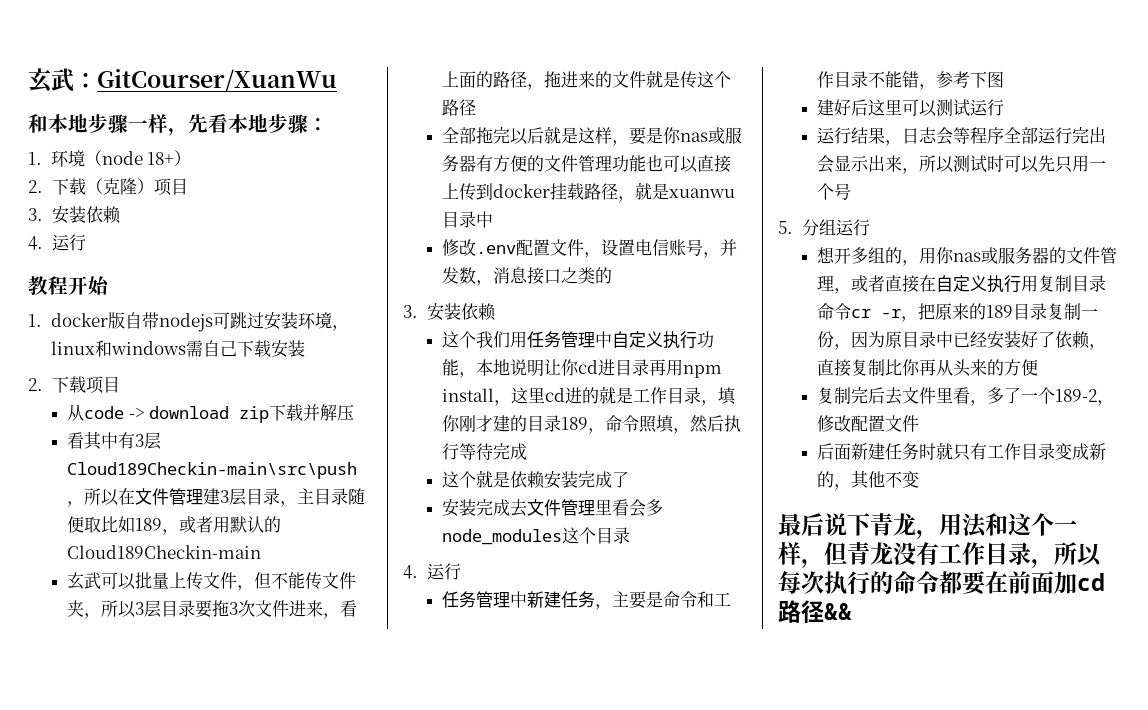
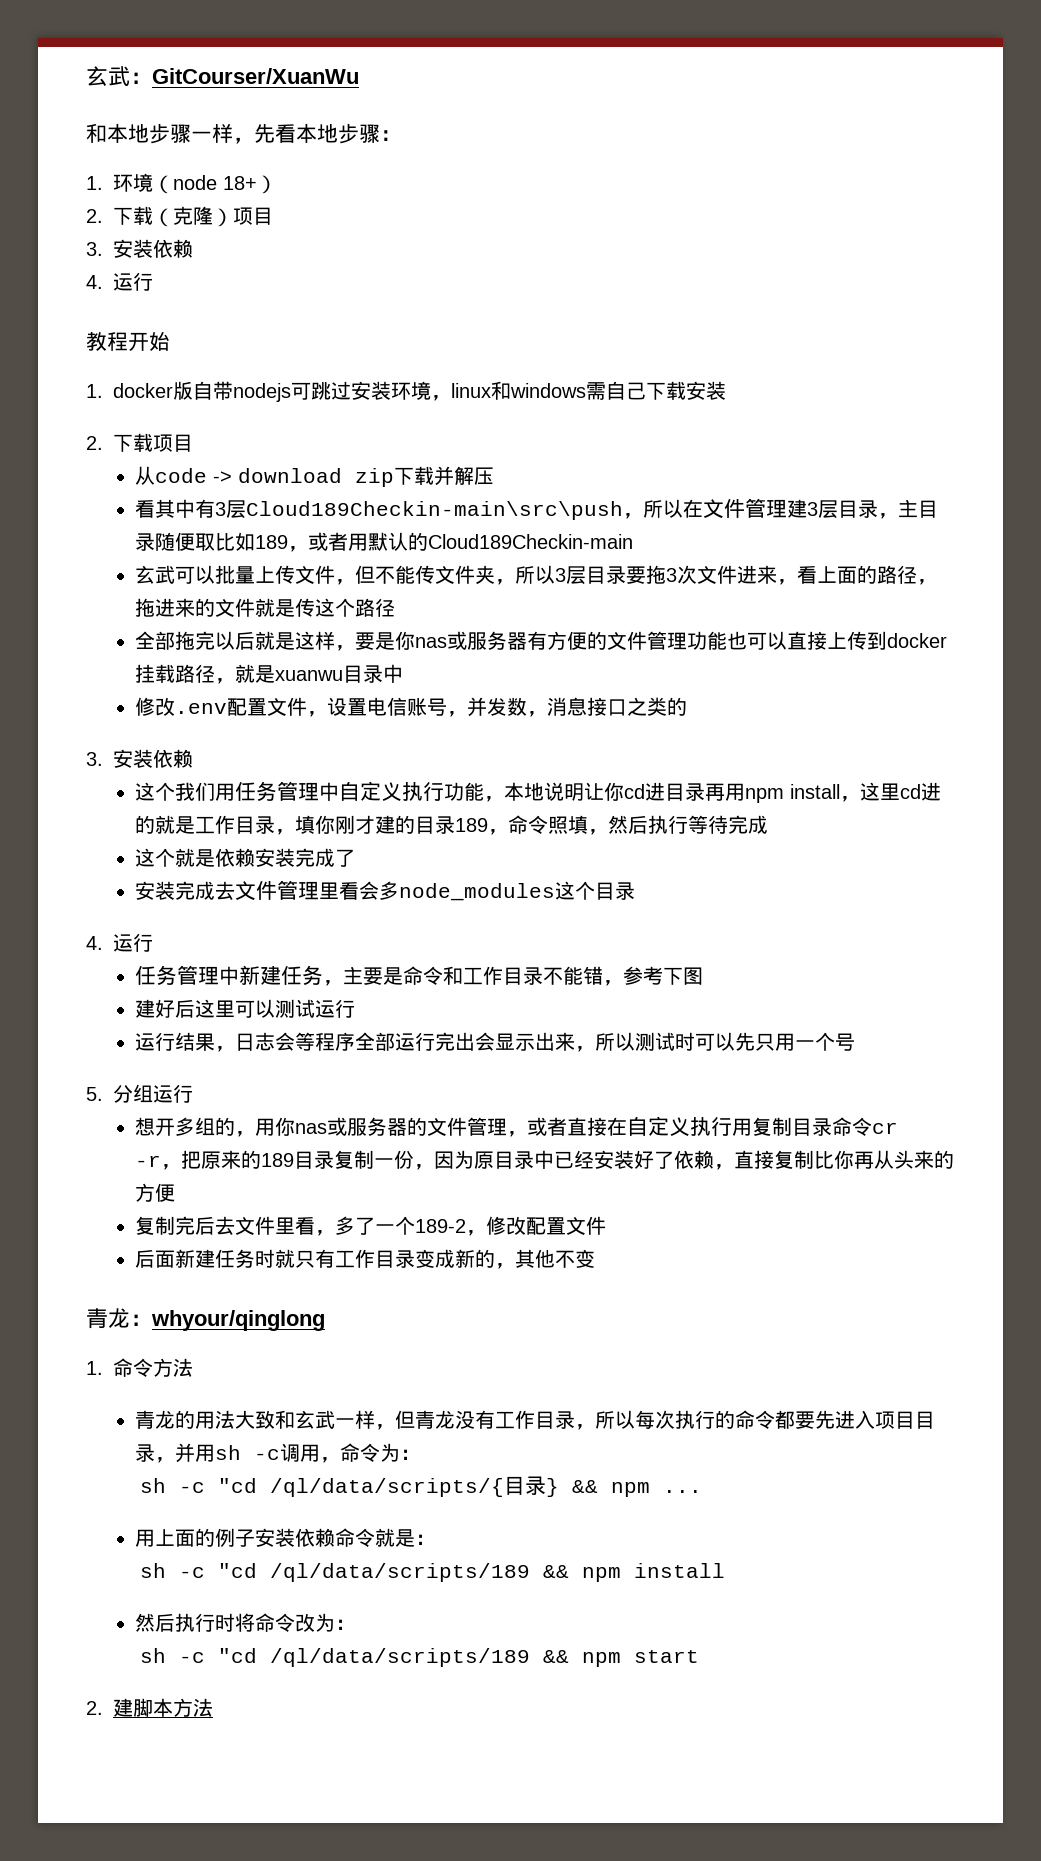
[778,513,1054,539] 最后说下青龙，用法和这个 -> [86,1308,325,1331] [86,1358,194,1377] [135,1410,336,1429] 青龙：whyour/qinglong // 1.命令方法 // 青龙的用法大致和玄武
[985,571,1105,594] [778,600,852,623] 在前面加cd路径&& -> [815,1410,936,1429] [135,1443,421,1463] [140,1476,703,1497] [135,1528,436,1547] [140,1563,726,1582] [135,1613,356,1632] [140,1648,700,1667] [86,1698,214,1717] 先进入项目目录，并用sh -c调用，命令为： // sh -c "cd /ql/data/scripts/{目录} && npm ... // 用上面的例子安装依赖命令就是： // sh -c "cd /ql/data/scripts/189 && npm install // 然后执行时将命令改为： // sh -c "cd /ql/data/scripts/189 && npm start // 2.建脚本方法

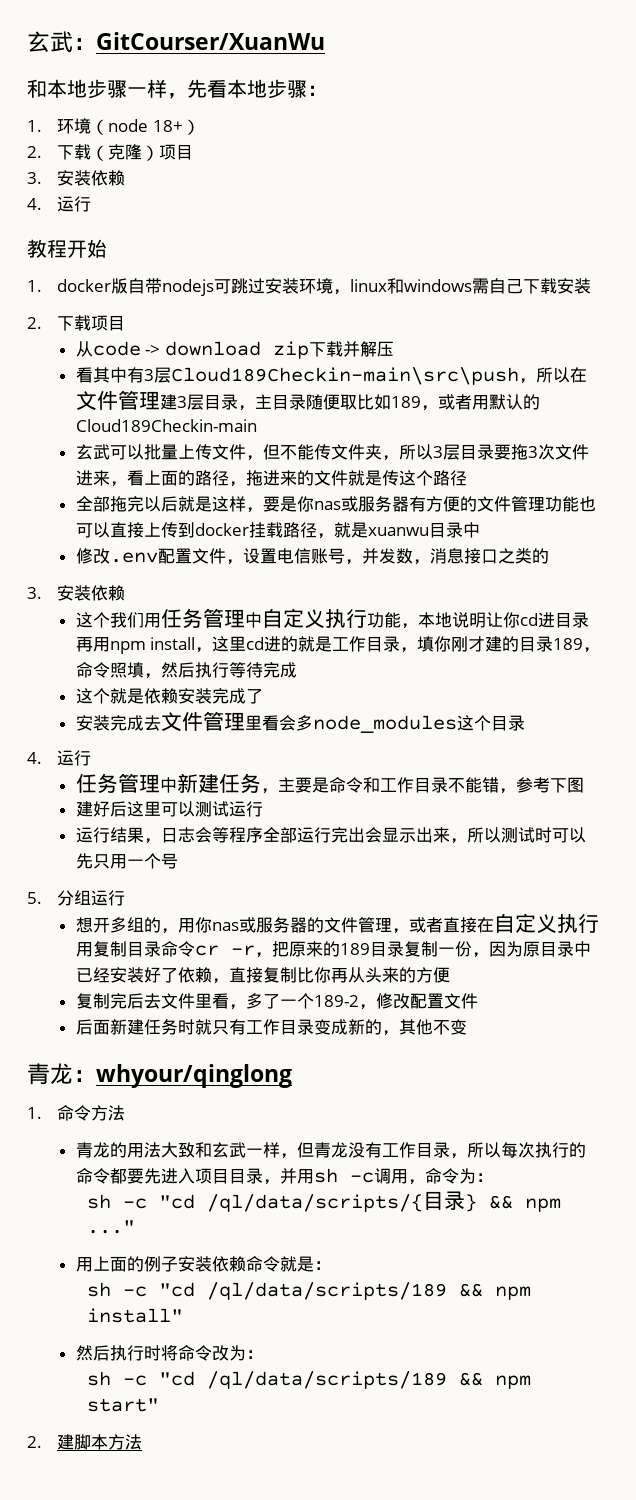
[663,1490,703,1493] ... -> [87,1220,136,1234] ..."
[634,1563,726,1578] install -> [87,1308,184,1323] install"
[634,1650,700,1663] start -> [87,1398,160,1412] start"

